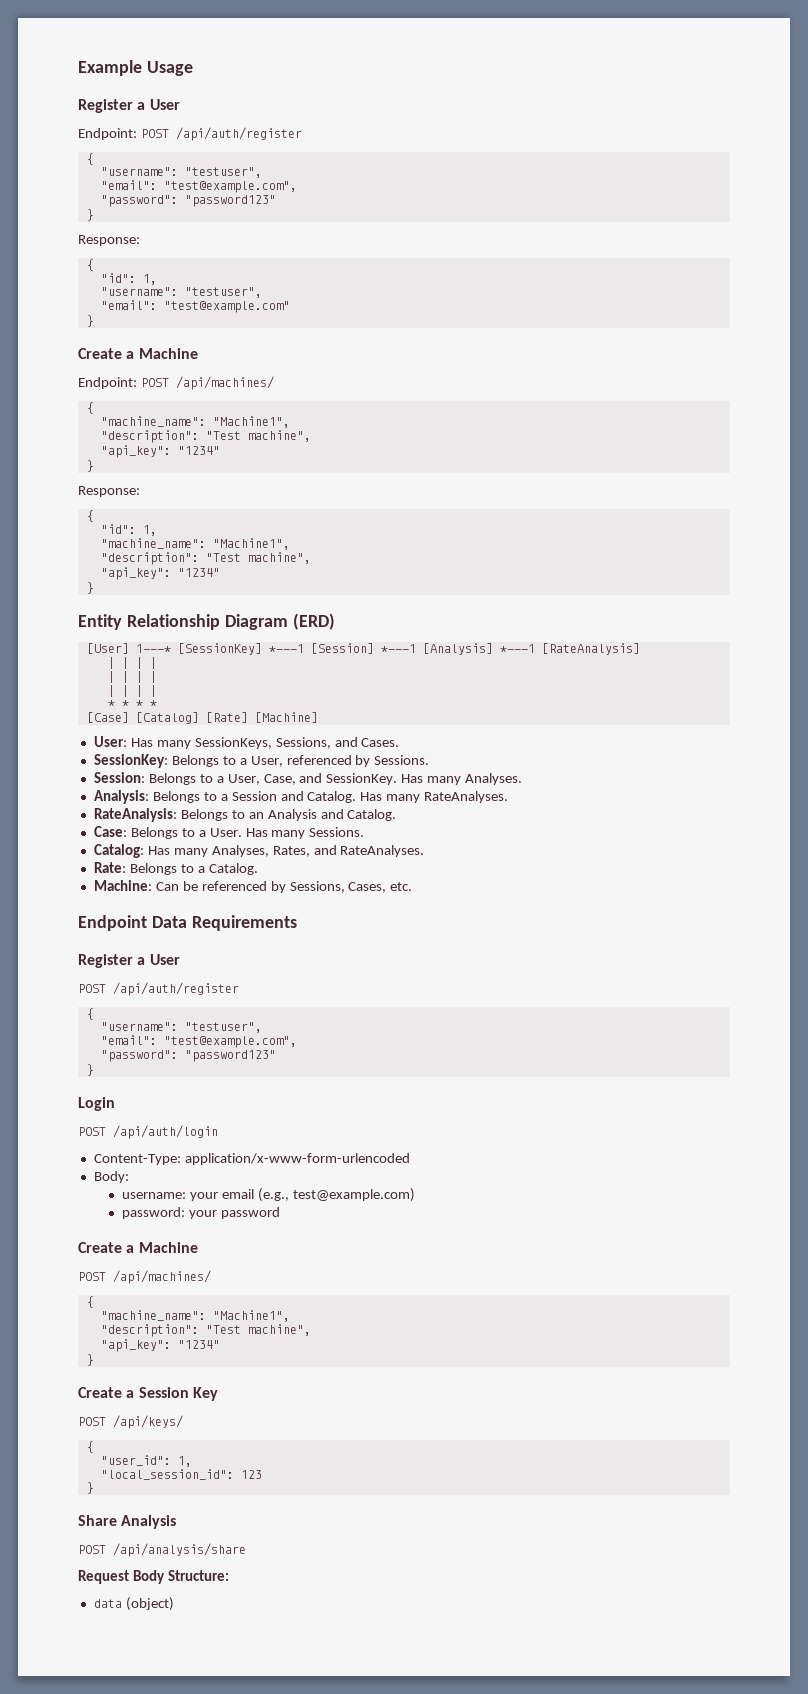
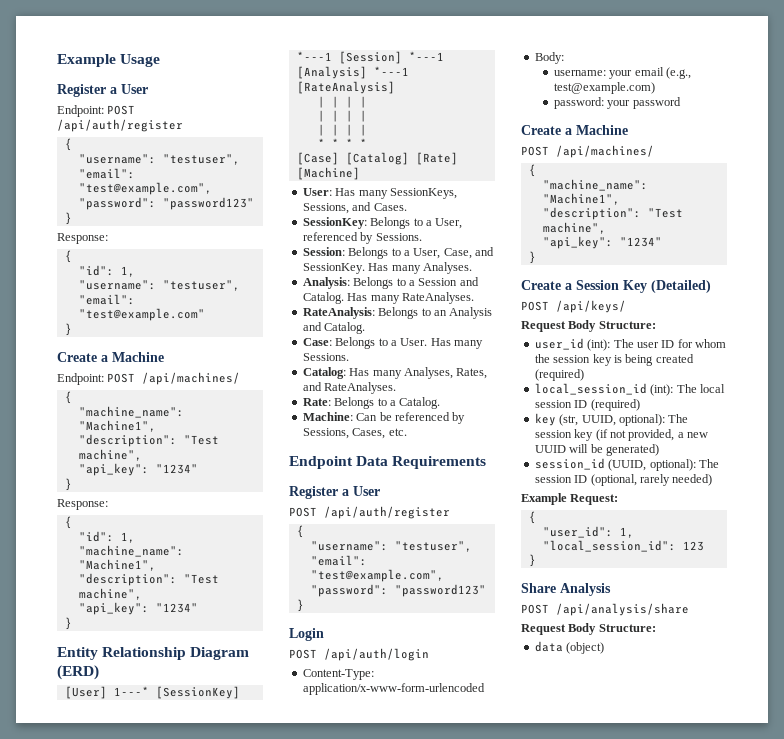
(218, 1394) none -> [651,280,711,293] (Detailed)
(183, 1422) none -> [521,320,656,332] [534,338,726,351] [534,354,694,366] [534,369,584,381] [534,383,725,396] [534,399,640,411] [534,413,689,426] [534,429,708,441] [534,444,659,456] [534,458,719,471] [534,474,713,486] [521,493,619,505] // Request Body Structure: // user_id (int): The user ID for whom the session key is being created (required) // local_session_id (int): The local session ID (required) // key (str, UUID, optional): The session key (if not provided, a new UUID will be generated) // session_id (UUID, optional): The session ID (optional, rarely needed) // Example Request:

